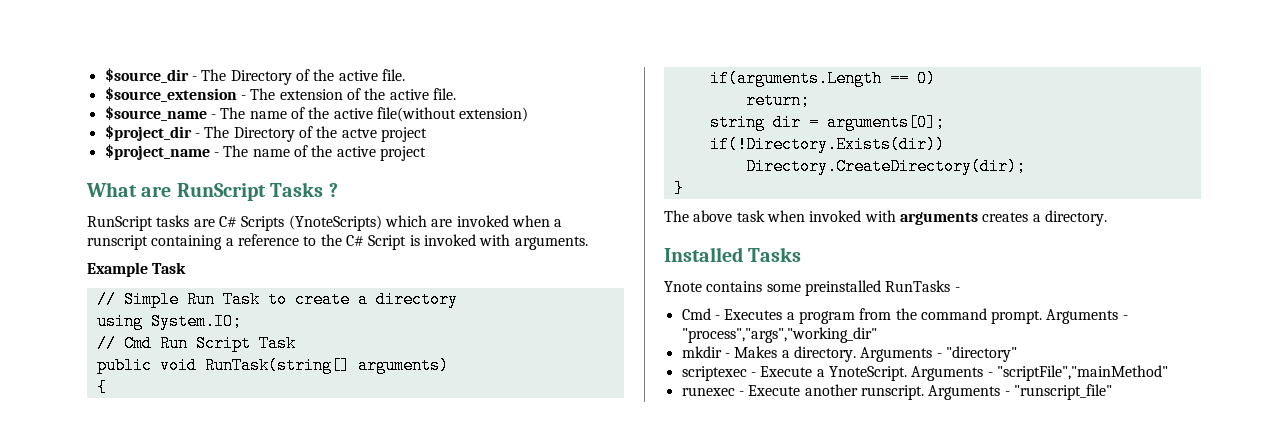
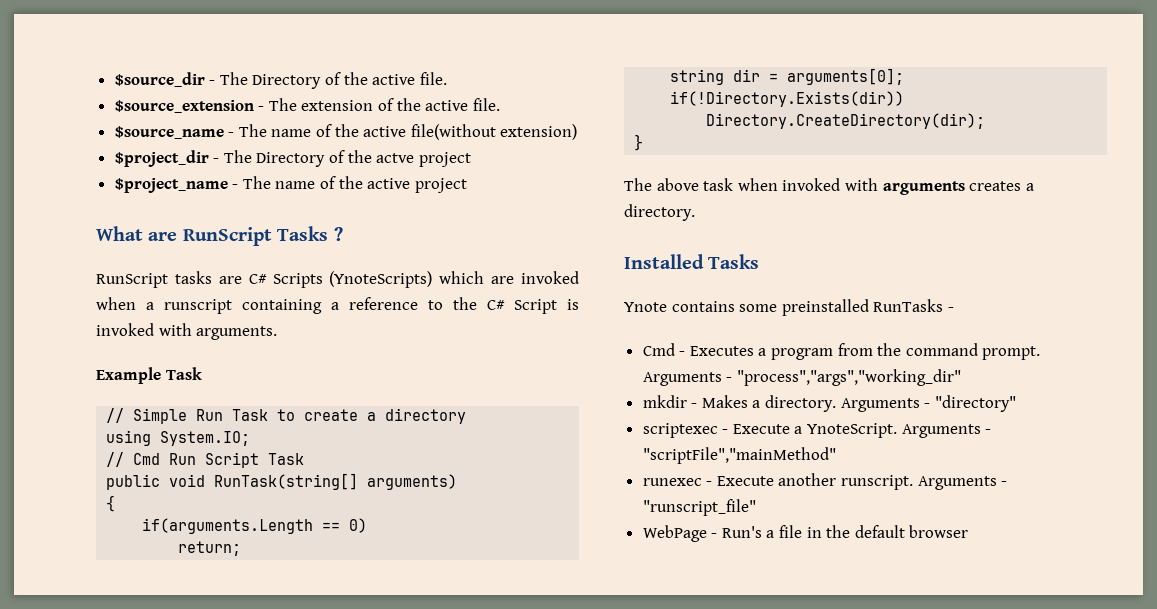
(1112, 392) none -> [642,525,969,542] // WebPage - Run's a file in the default browser

